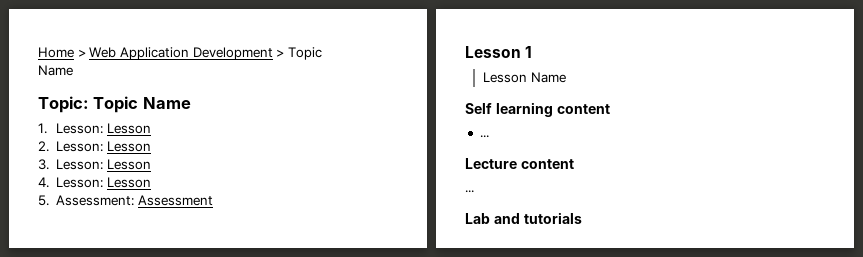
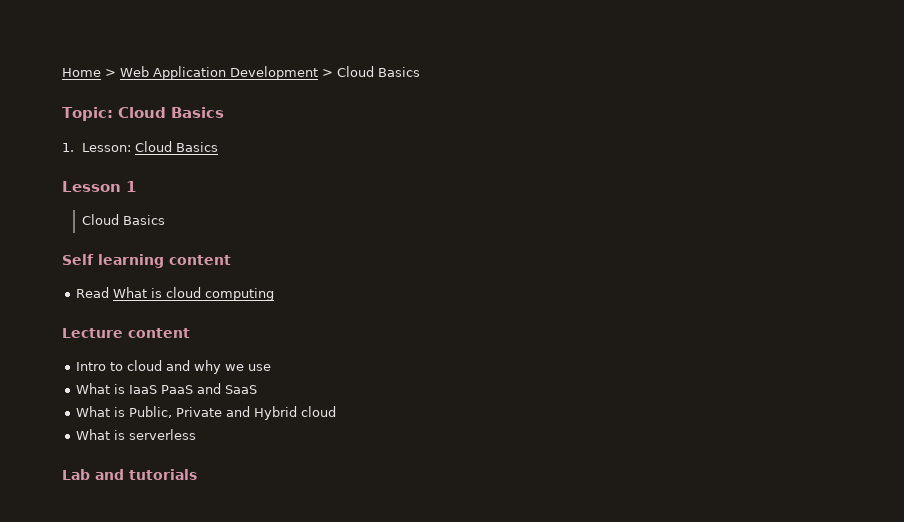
[287,47,322,60] [38,65,73,76] Topic Name -> [337,66,420,77] Cloud Basics
[93,96,191,113] Topic Name -> [117,107,224,118] Cloud Basics
[106,123,151,134] [38,141,151,152] [38,159,151,170] [38,177,151,188] [38,195,213,206] Lesson // 2. Lesson: Lesson // 3. Lesson: Lesson // 4. Lesson: Lesson // 5. Assessment: Assessment -> [135,141,219,152] Cloud Basics
[482,72,566,83] Lesson Name -> [82,214,166,225] Cloud Basics
[479,135,489,138] [465,158,574,169] [465,190,474,193] ... // Lecture content // ... -> [76,287,275,301] [62,328,190,338] [76,360,272,374] [76,383,258,394] [76,406,337,420] [76,429,197,440] Read What is cloud computing // Lecture content // Intro to cloud and why we use // What is IaaS PaaS and SaaS // What is Public, Private and Hybrid cloud // What is serverless

